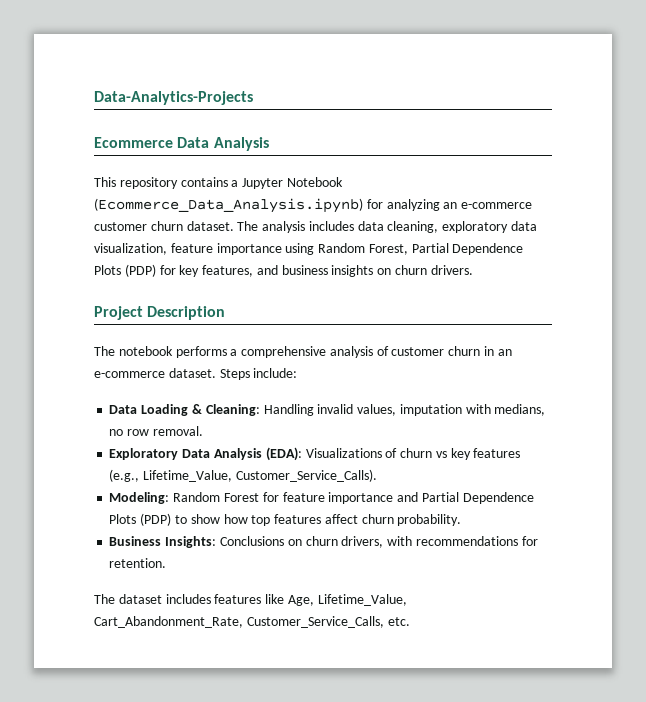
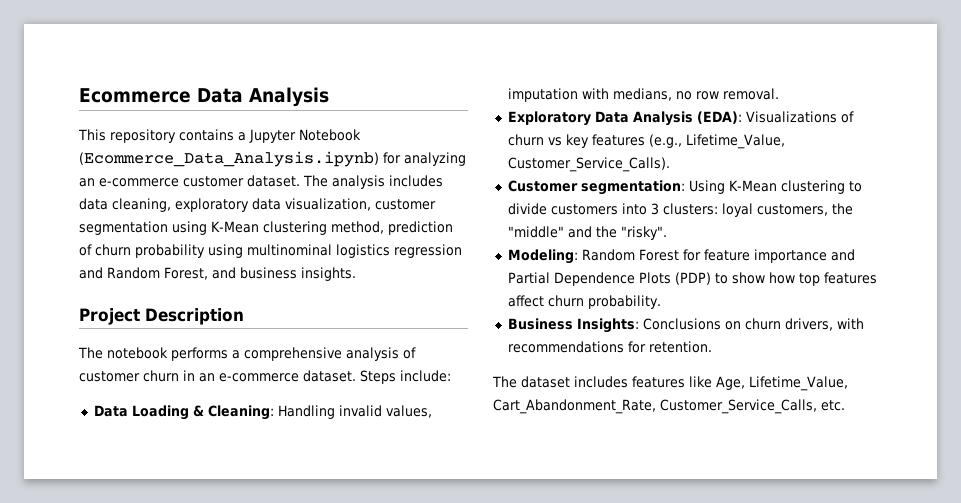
[94,91,253,105] Data-Analytics-Projects // -> (79, 95) none
[150,221,183,231] churn -> (244, 181) none
[170,243,524,255] [94,264,473,277] feature importance using Random Forest, Partial Dependence Plots (PDP) for key features, and business insights on churn drivers. -> [375,199,436,210] [79,221,453,235] [79,244,462,258] [79,267,356,281] customer segmentation using K-Mean clustering method, prediction of churn probability using multinominal logistics regression and Random Forest, and business insights.
(377, 475) none -> [507,180,862,195] [507,203,853,217] [507,226,667,240] // Customer segmentation: Using K-Mean clustering to divide customers into 3 clusters: loyal customers, the "middle" and the "risky".

